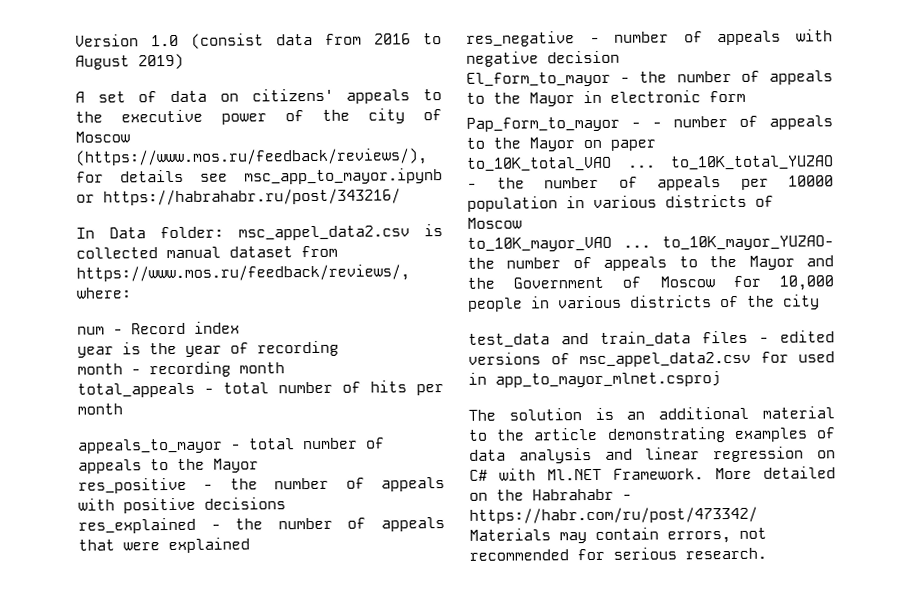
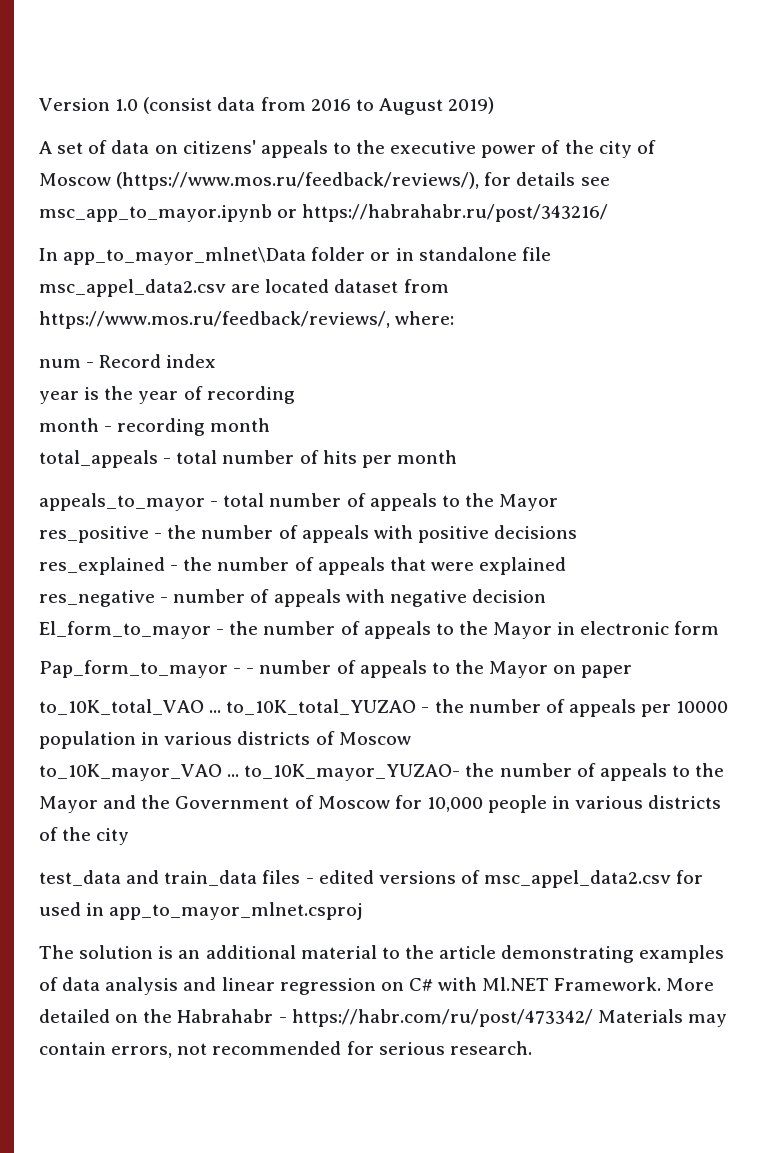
[109,224,443,241] [76,246,221,259] Data folder: msc_appel_data2.csv is collected manual -> [63,247,551,265] [39,279,330,297] app_to_mayor_mlnet\Data folder or in standalone file msc_appel_data2.csv are located

